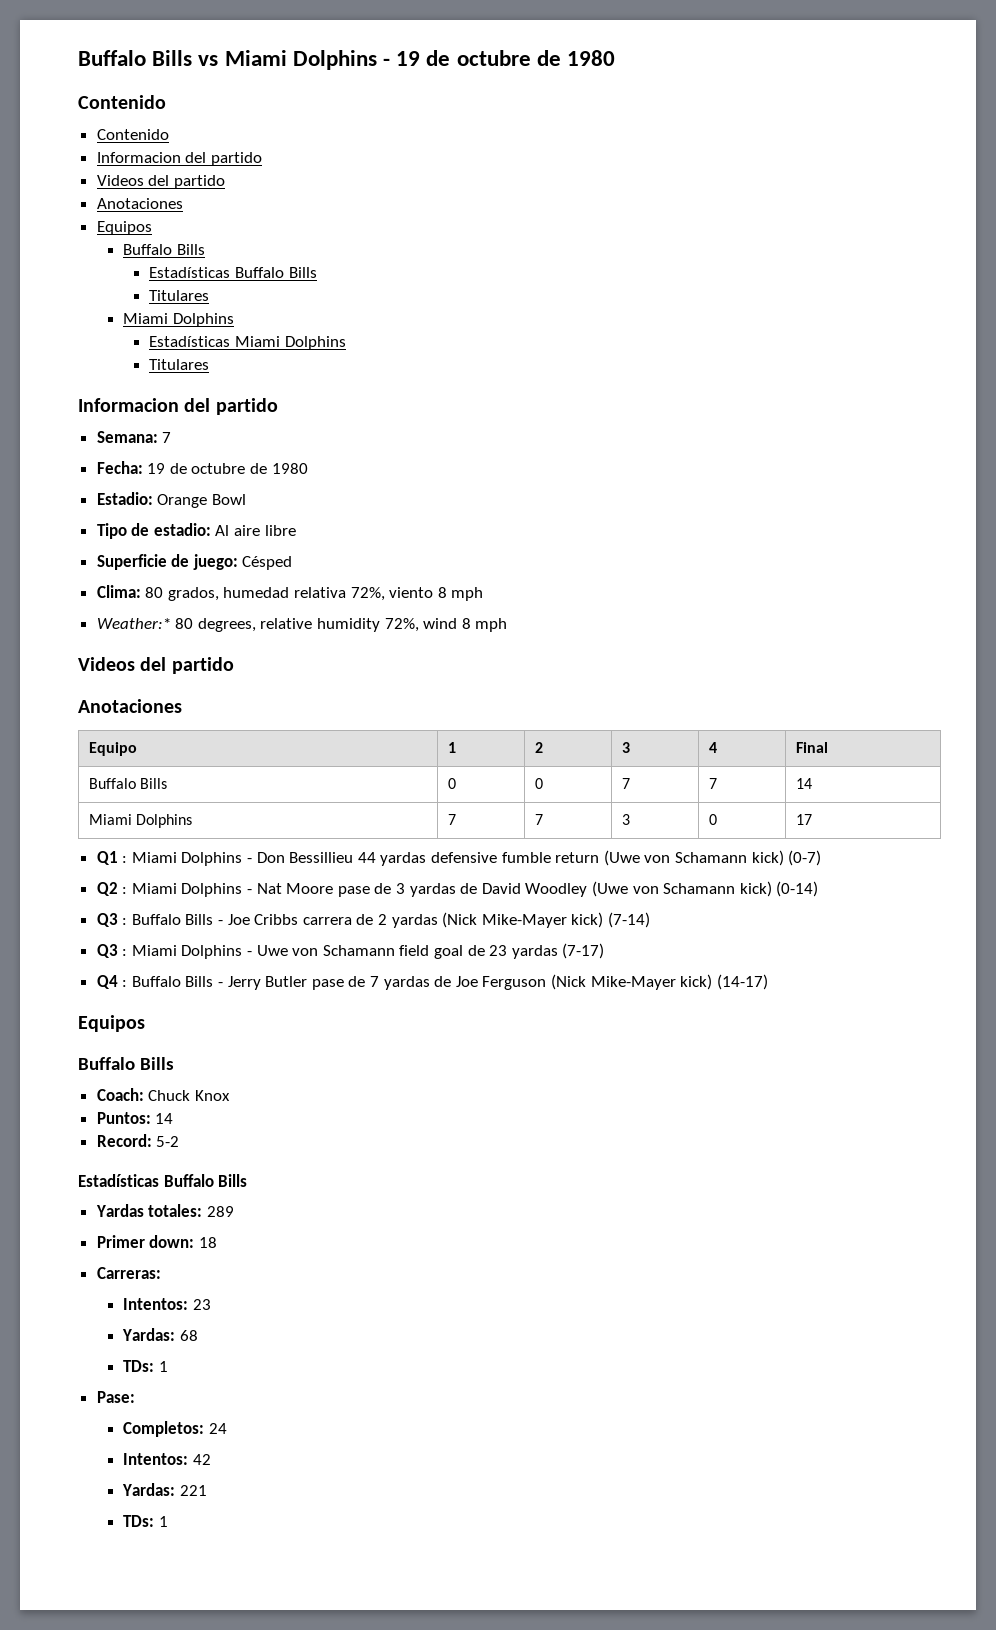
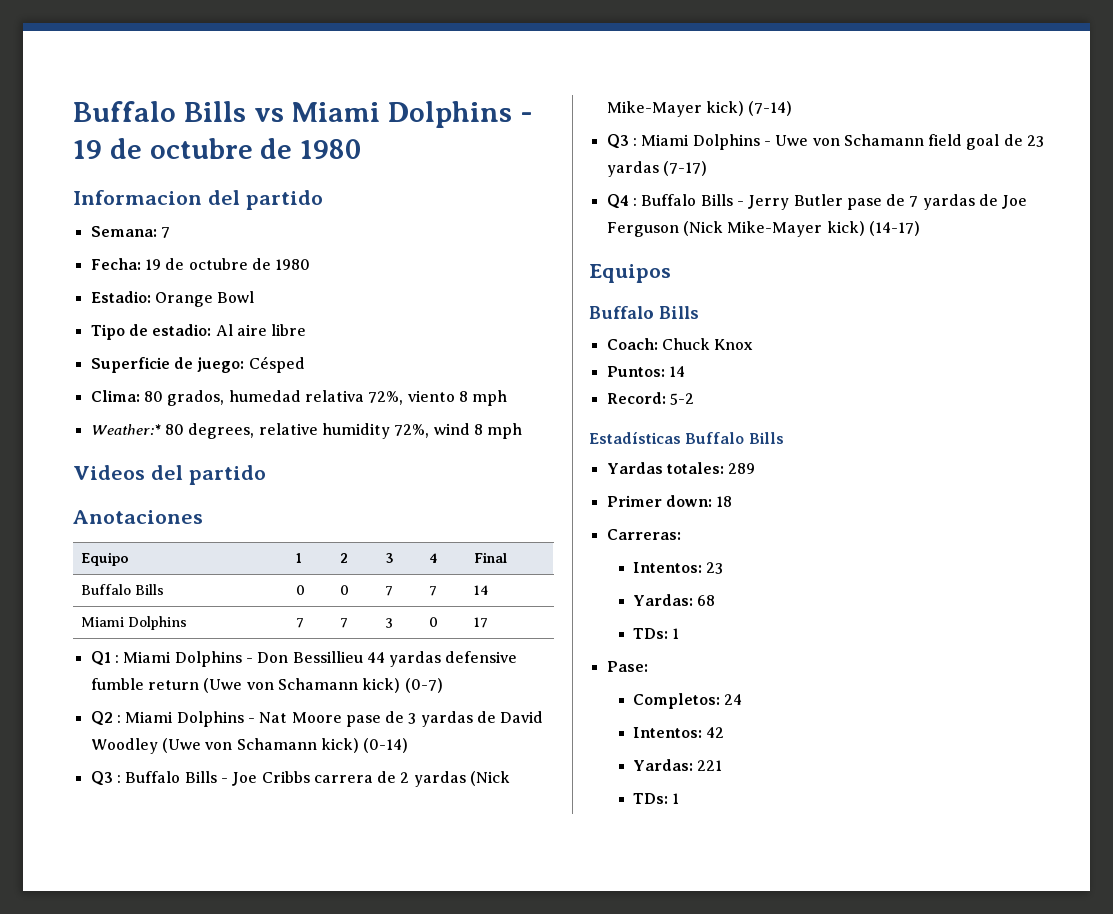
[78,95,166,109] [96,129,169,140] [96,152,262,166] [96,175,225,189] [96,198,183,209] [96,221,152,235] [123,244,205,255] [149,267,317,278] [149,290,210,301] [123,313,234,327] [149,336,346,350] [149,359,210,370] // Contenido // Contenido // Informacion del partido // Videos del partido // Anotaciones // Equipos // Buffalo Bills // Estadísticas Buffalo Bills // Titulares // Miami Dolphins // Estadísticas Miami Dolphins // Titulares -> (362, 149) none

